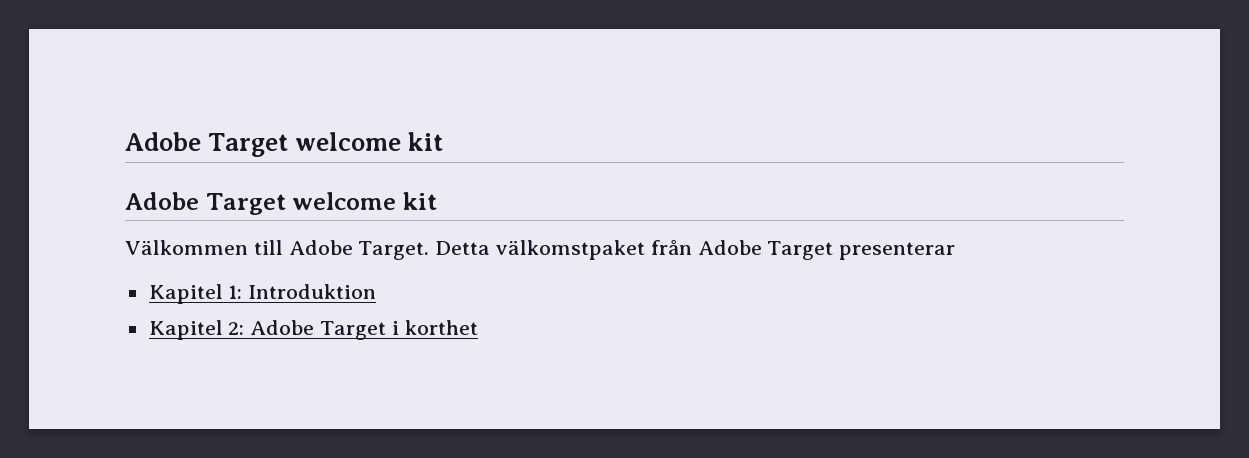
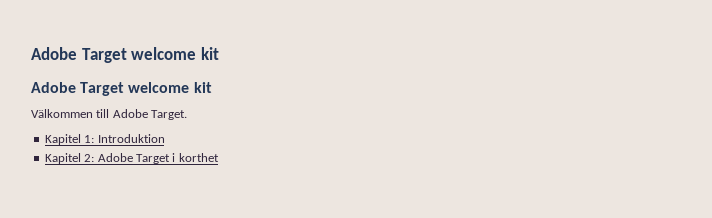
[435,239,956,260] Detta välkomstpaket från Adobe Target presenterar -> (188, 115) none

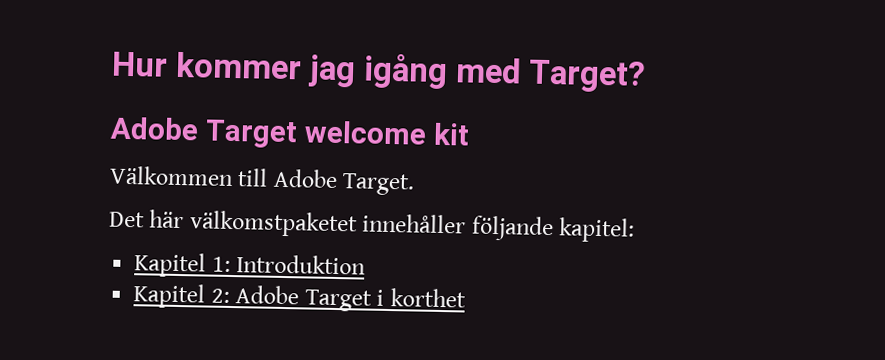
[31,47,219,63] Adobe Target welcome kit -> [111,51,646,93] Hur kommer jag igång med Target?
(188, 115) none -> [109,209,636,243] // Det här välkomstpaketet innehåller följande kapitel:

